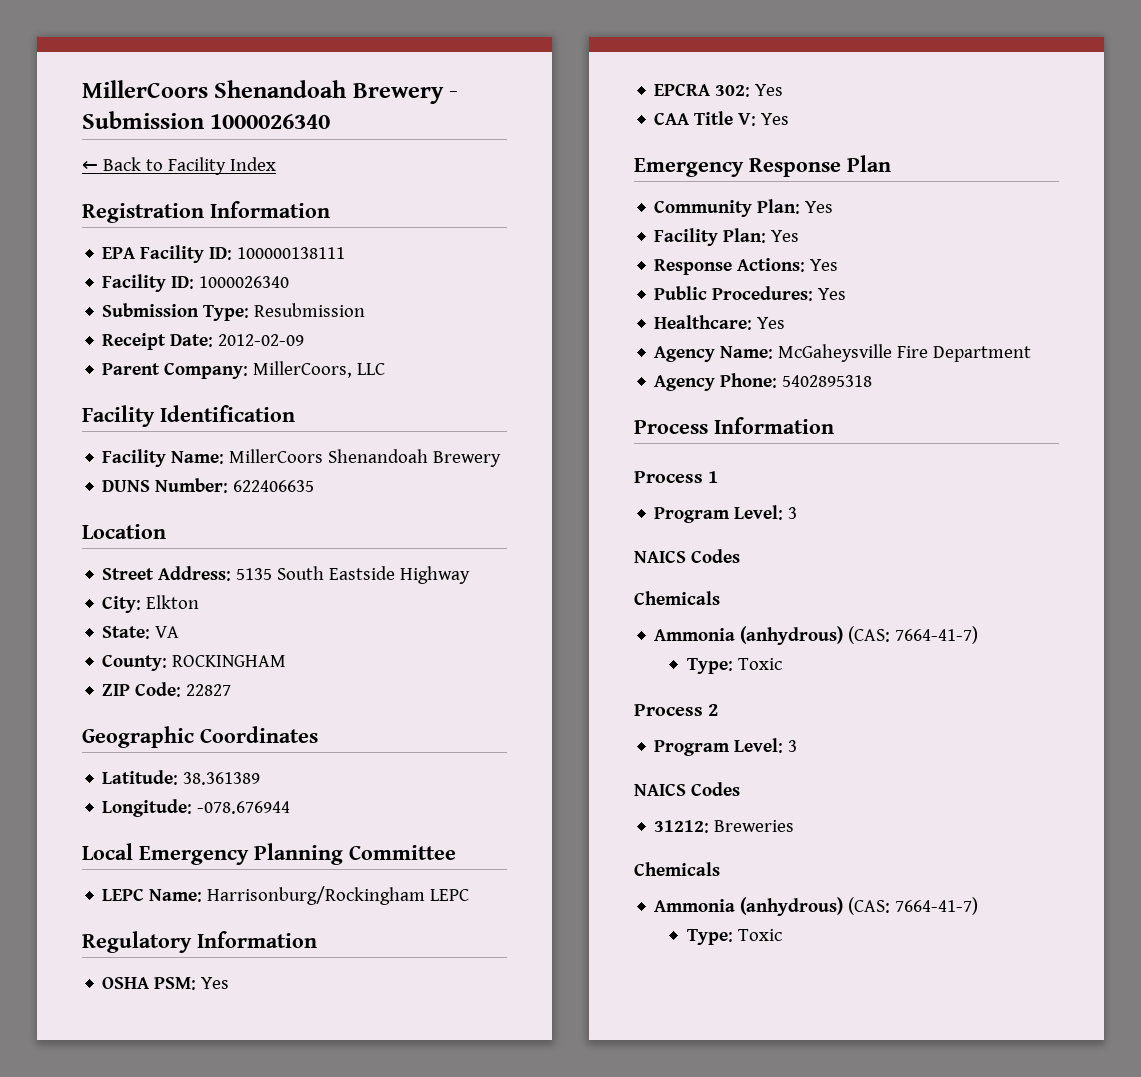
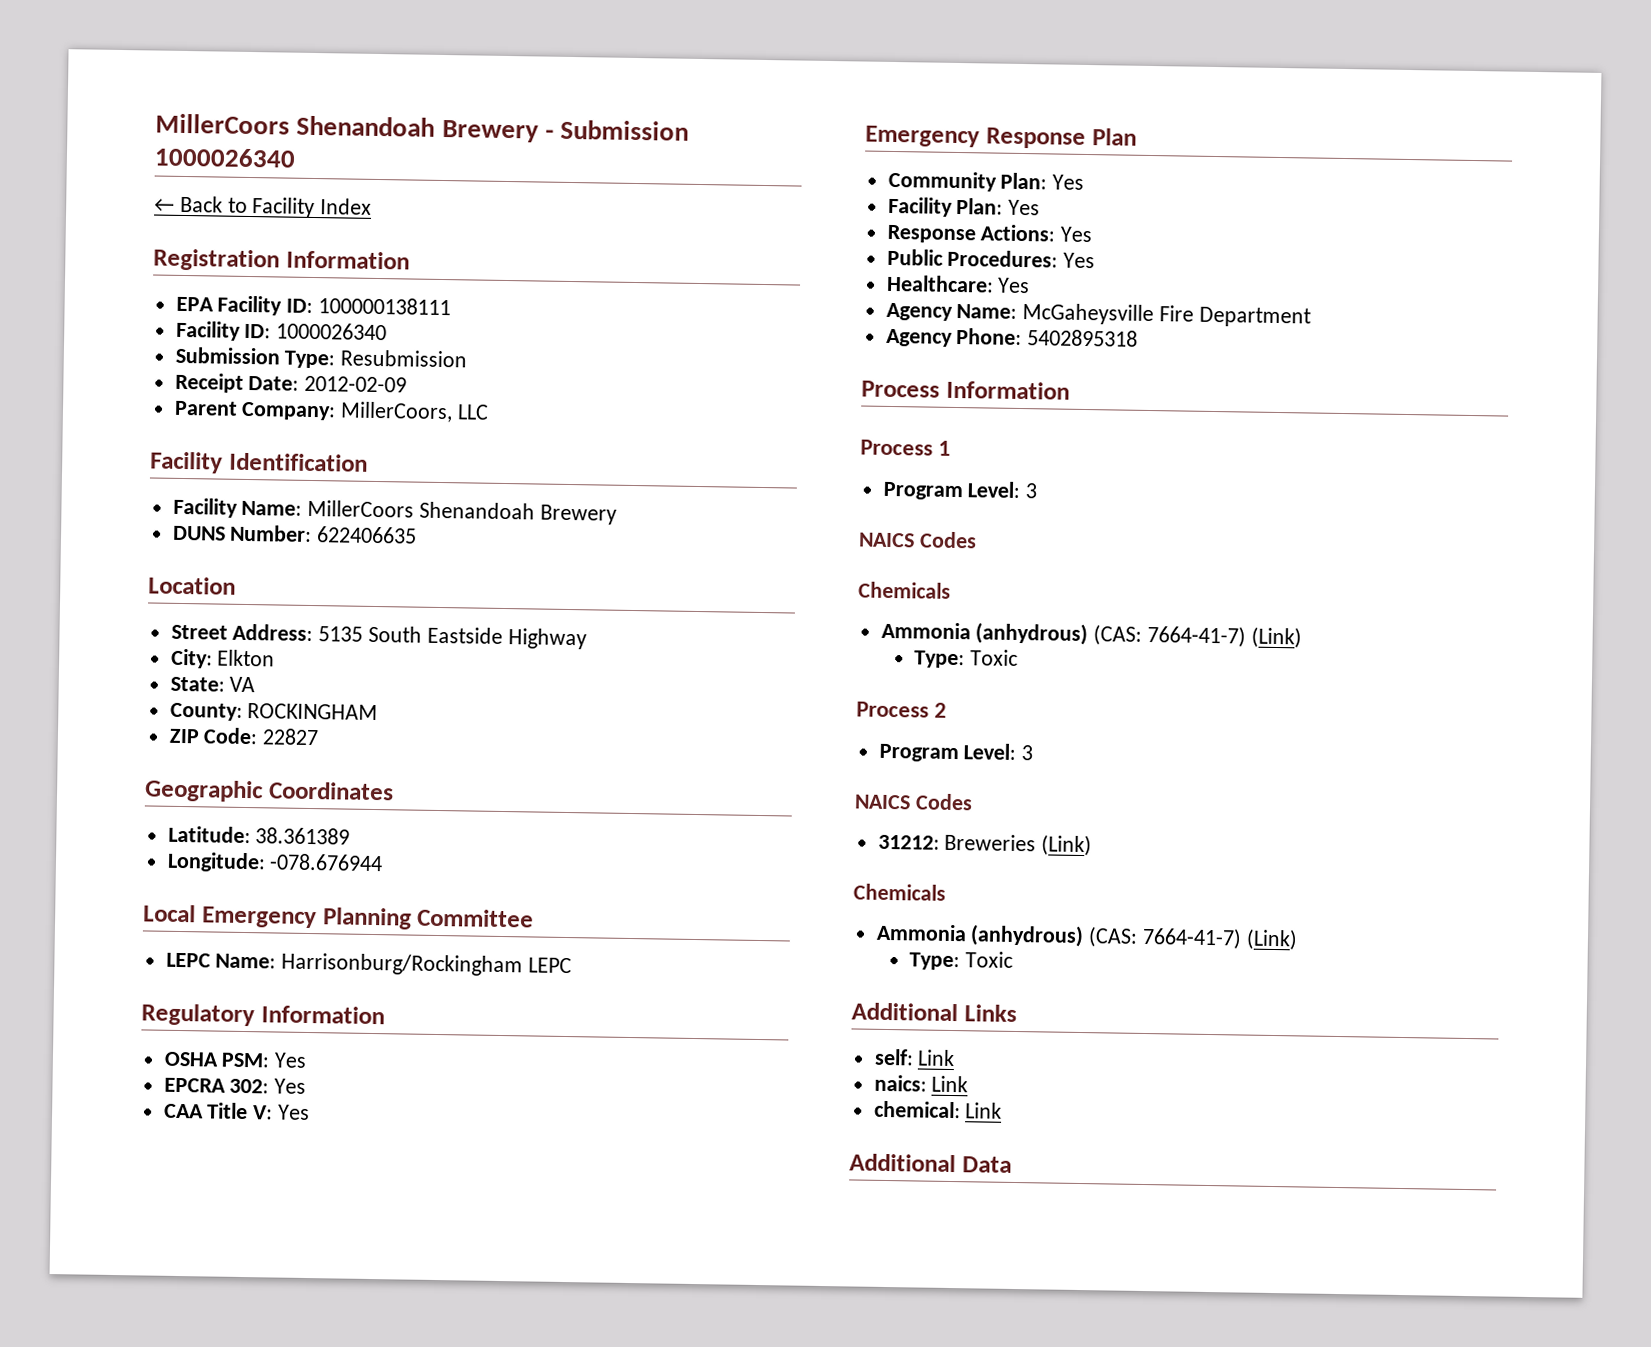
(979, 635) none -> [1250,626,1302,649] (Link)
[634,862,720,876] [654,897,979,916] [686,929,782,945] // Chemicals // Ammonia (anhydrous) (CAS: 7664-41-7) // Type: Toxic -> [1041,834,1093,857] [853,883,946,901] [875,923,1298,951] [909,951,1014,971] [851,1002,1017,1023] [873,1048,956,1067] [873,1074,969,1093] [873,1100,1003,1119] [849,1153,1012,1173] (Link) // Chemicals // Ammonia (anhydrous) (CAS: 7664-41-7) (Link) // Type: Toxic // Additional Links // self: Link // naics: Link // chemical: Link // Additional Data

